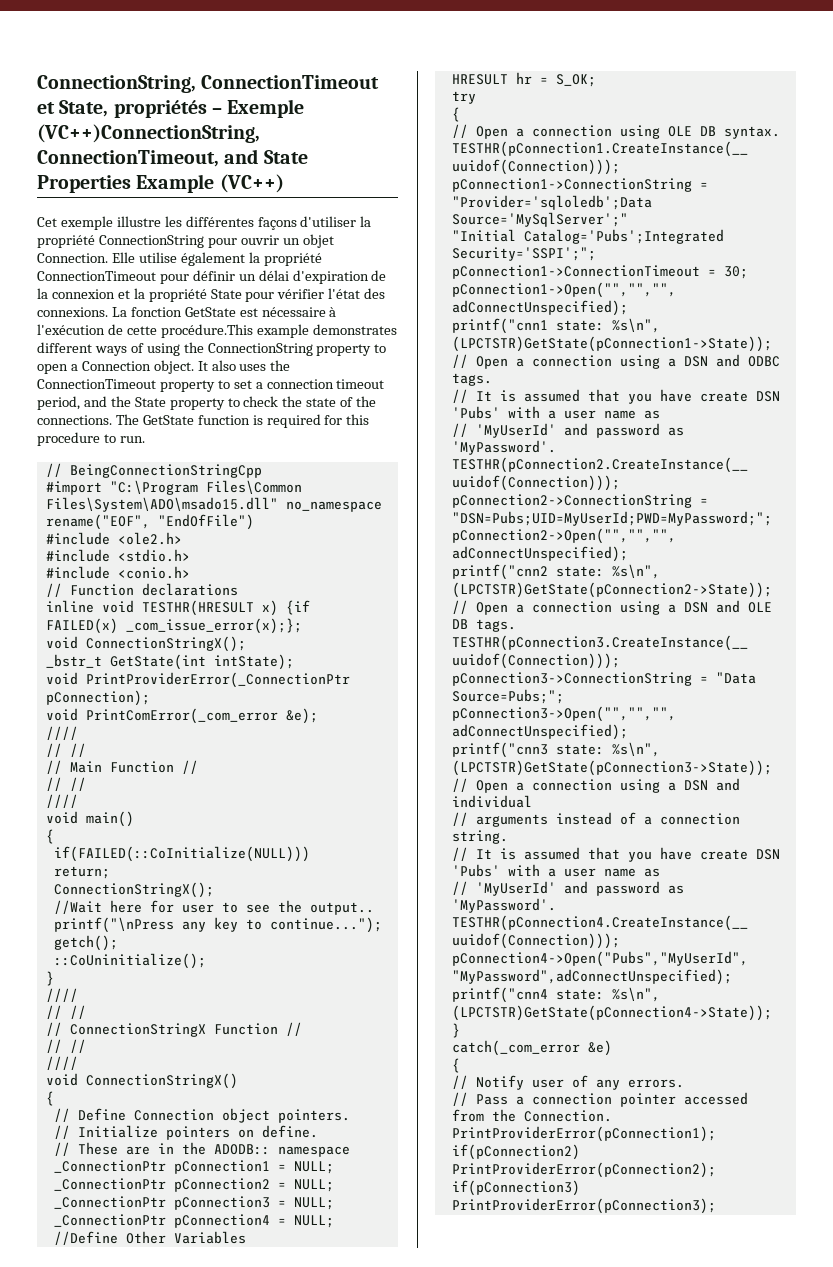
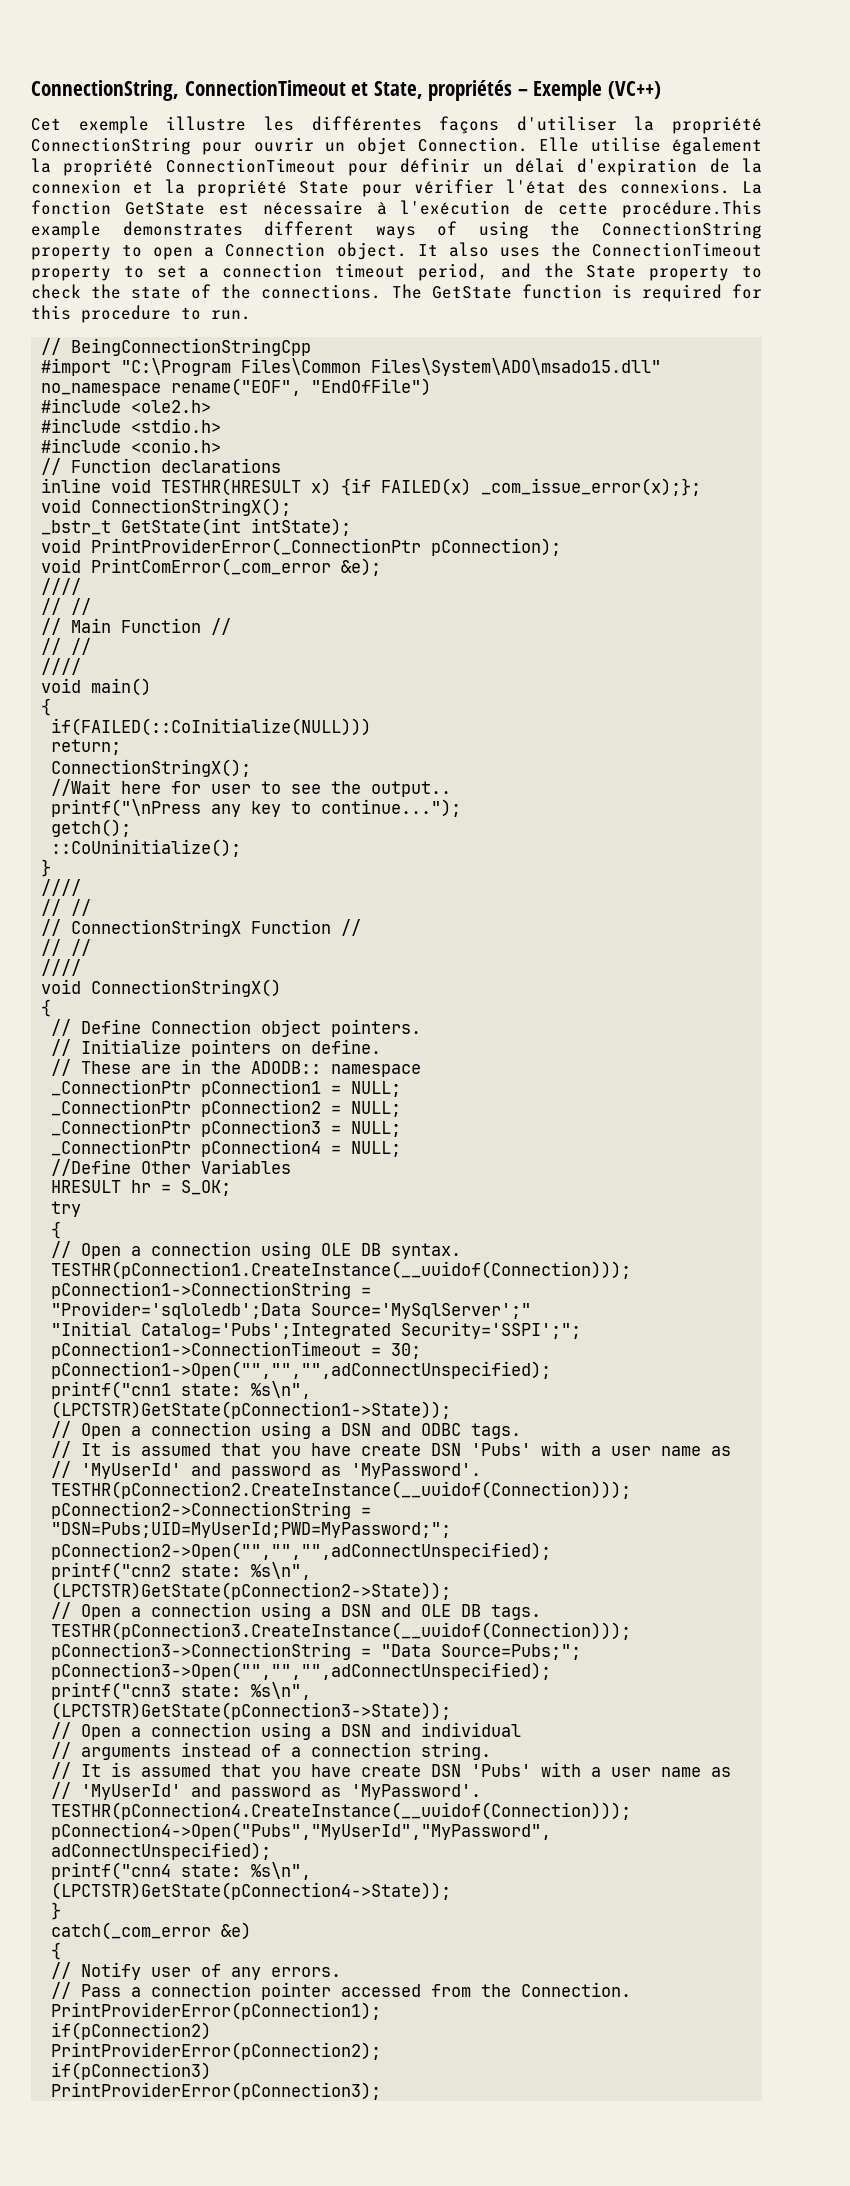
[37,124,260,143] [37,149,308,167] [37,174,215,193] (VC++)ConnectionString, ConnectionTimeout, and State Properties Example -> (603, 90) none

